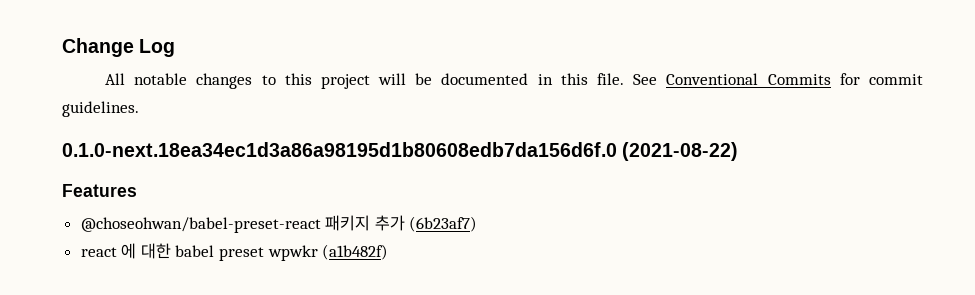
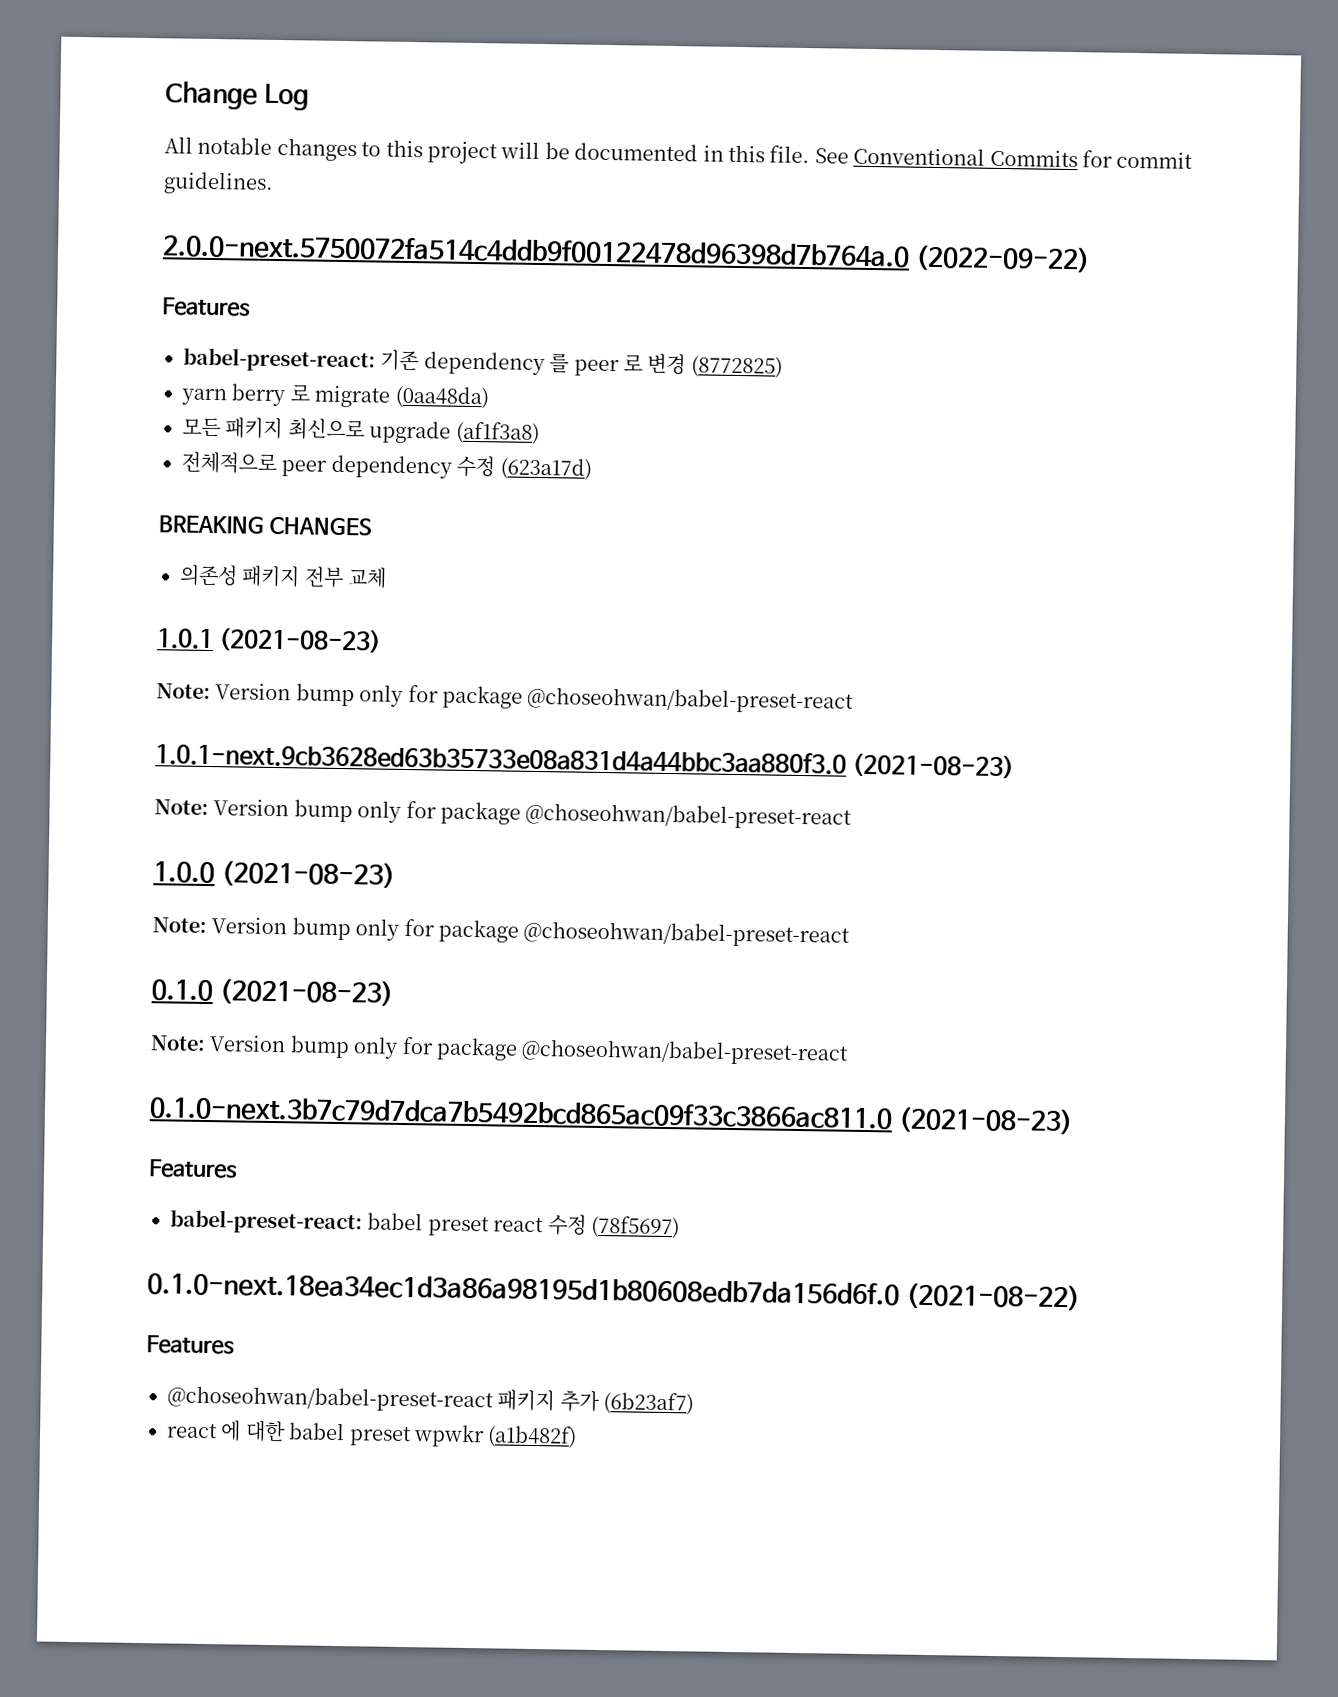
(139, 109) none -> [162,234,1091,274] [162,297,251,317] [183,347,783,378] [181,383,489,409] [182,417,540,444] [181,451,592,480] [158,515,372,536] [179,564,388,589] [156,627,383,654] [156,683,855,714] [155,743,1016,780] [154,799,853,830] [153,860,396,889] [152,917,851,948] [151,978,394,1007] [150,1035,850,1066] [149,1096,1074,1136] [148,1159,238,1179] [170,1209,680,1239] // 2.0.0-next.5750072fa514c4ddb9f00122478d96398d7b764a.0 (2022-09-22) // Features // babel-preset-react: 기존 dependency 를 peer 로 변경 (8772825) // yarn berry 로 migrate (0aa48da) // 모든 패키지 최신으로 upgrade (af1f3a8) // 전체적으로 peer dependency 수정 (623a17d) // BREAKING CHANGES // 의존성 패키지 전부 교체 // 1.0.1 (2021-08-23) // Note: Version bump only for package @choseohwan/babel-preset-react // 1.0.1-next.9cb3628ed63b35733e08a831d4a44bbc3aa880f3.0 (2021-08-23) // Note: Version bump only for package @choseohwan/babel-preset-react // 1.0.0 (2021-08-23) // Note: Version bump only for package @choseohwan/babel-preset-react // 0.1.0 (2021-08-23) // Note: Version bump only for package @choseohwan/babel-preset-react // 0.1.0-next.3b7c79d7dca7b5492bcd865ac09f33c3866ac811.0 (2021-08-23) // Features // babel-preset-react: babel preset react 수정 (78f5697)

